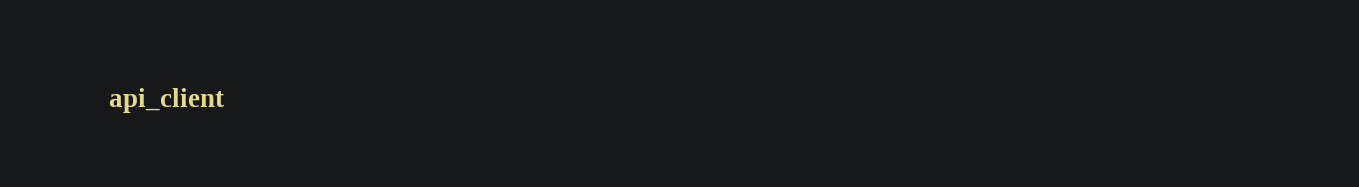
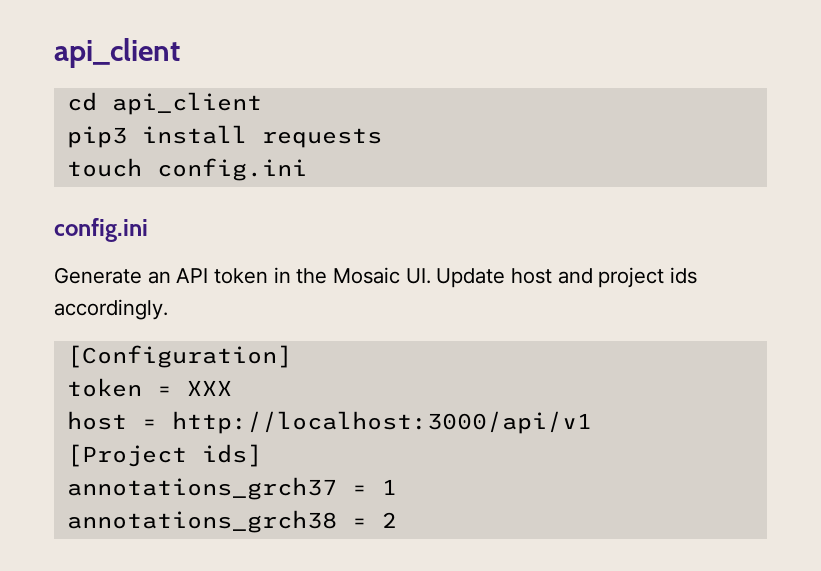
[109,88,224,113] api_client -> [54,38,180,68] [66,92,262,115] [66,125,382,148] [66,158,307,181] [54,218,148,242] [54,267,698,288] [54,299,168,320] [66,345,292,368] [66,378,232,397] [66,411,592,434] [66,444,262,467] [66,477,397,500] [66,510,397,533] api_client // cd api_client // pip3 install requests // touch config.ini // config.ini // Generate an API token in the Mosaic UI. Update host and project ids accordingly. // [Configuration] // token = XXX // host = http://localhost:3000/api/v1 // [Project ids] // annotations_grch37 = 1 // annotations_grch38 = 2

